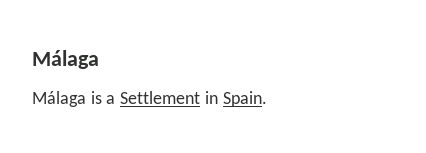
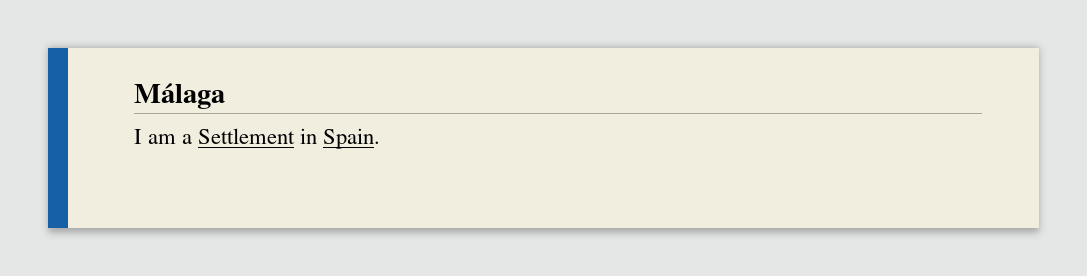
[32,91,102,107] Málaga is -> [134,129,177,144] I am

